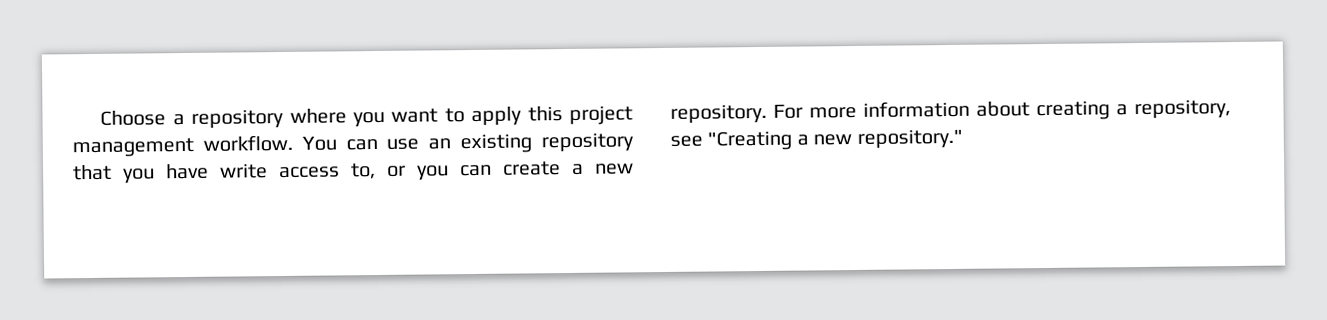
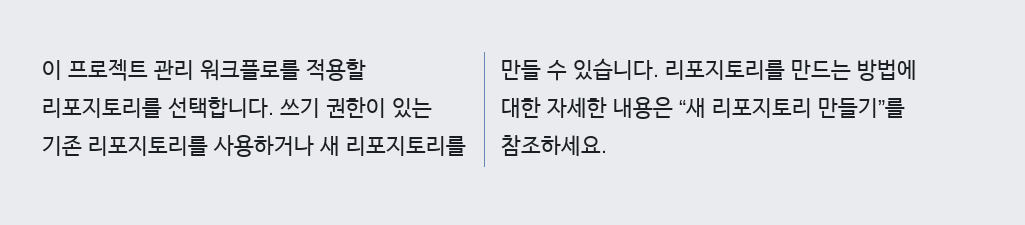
[100,105,633,129] [72,132,635,158] [73,161,634,184] [670,99,1231,124] [670,128,963,151] Choose a repository where you want to apply this project management workflow. You can use an existing repository that you have write access to, or you can create a new repository. For more information about creating a repository, see "Creating a new repository." -> [42,59,366,81] [42,97,432,118] [42,135,466,157] [501,58,917,81] [501,97,905,119] [501,135,607,156] 이 프로젝트 관리 워크플로를 적용할 리포지토리를 선택합니다. 쓰기 권한이 있는 기존 리포지토리를 사용하거나 새 리포지토리를 만들 수 있습니다. 리포지토리를 만드는 방법에 대한 자세한 내용은 “새 리포지토리 만들기”를 참조하세요.

